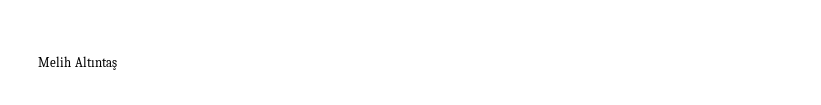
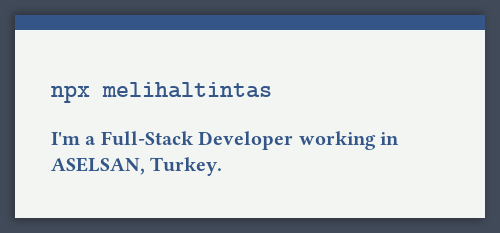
[38,56,117,70] Melih Altıntaş -> [51,82,272,103] [51,131,399,150] [51,157,223,176] npx melihaltintas // I'm a Full-Stack Developer working in ASELSAN, Turkey.

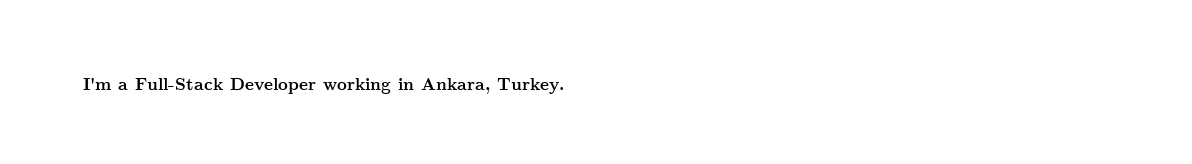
[51,82,272,103] npx melihaltintas // -> (83, 83) none
[51,157,145,175] ASELSAN, -> [421,78,490,94] Ankara,

